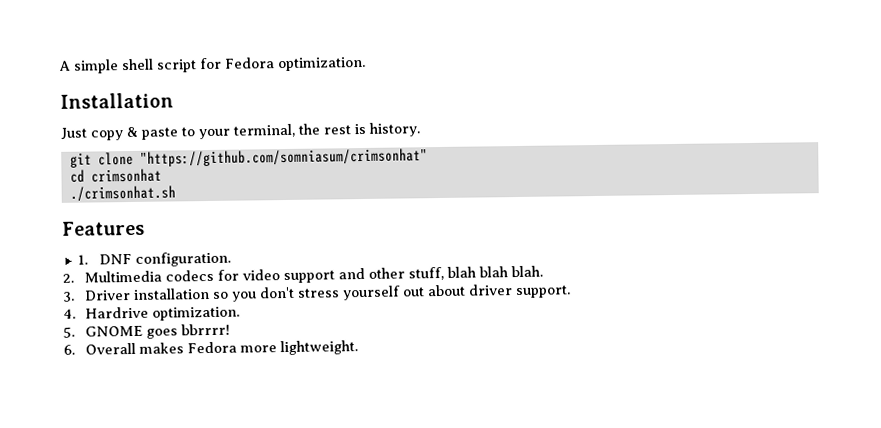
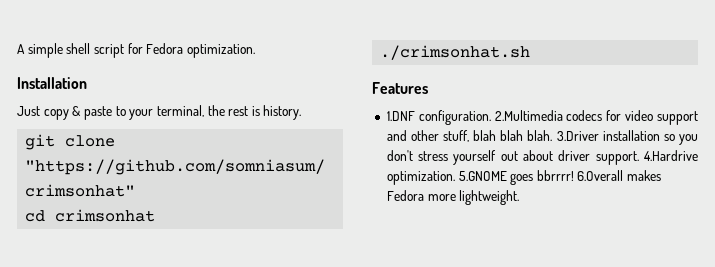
[77,253,133,265] 1. DNF -> [386,111,415,121] 1.DNF
[62,270,162,283] // 2. Multimedia -> [494,110,563,121] 2.Multimedia
[62,290,131,302] // 3. Driver -> [556,131,599,141] 3.Driver
[63,306,240,321] [63,325,143,338] // 4. Hardrive optimization. // 5. GNOME -> [643,150,698,161] [386,171,507,185] 4.Hardrive optimization. 5.GNOME
[63,342,136,355] // 6. Overall -> [577,170,624,181] 6.Overall

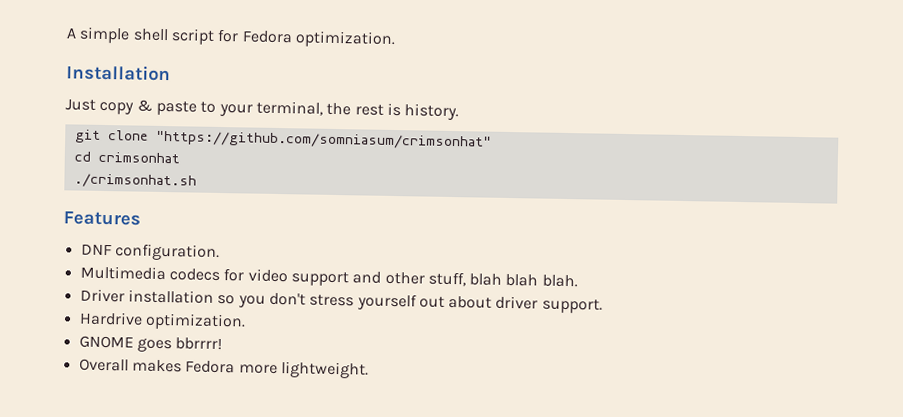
[386,111,415,121] 1.DNF -> [80,243,112,256] DNF
[494,110,563,121] 2.Multimedia -> [79,265,166,281] // Multimedia
[556,131,599,141] 3.Driver -> [79,288,125,303] // Driver
[643,150,698,161] [386,171,507,185] 4.Hardrive optimization. 5.GNOME -> [78,311,246,331] [78,335,134,349] // Hardrive optimization. // GNOME
[577,170,624,181] 6.Overall -> [78,358,129,372] // Overall

